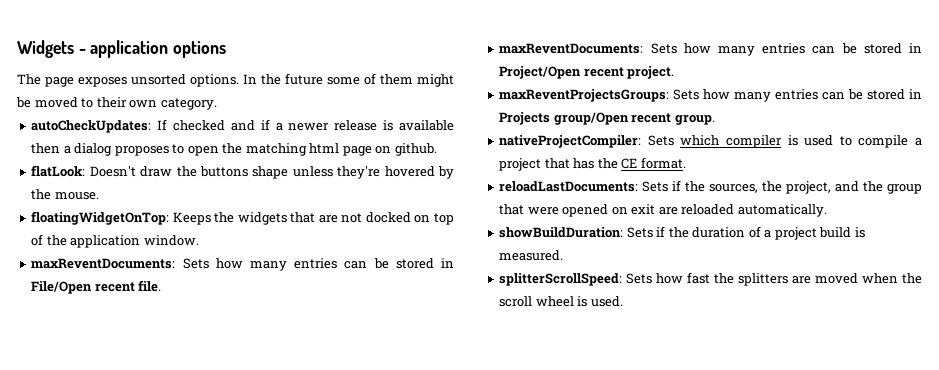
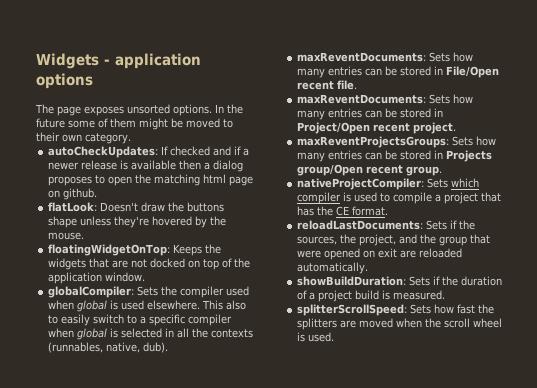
(199, 240) none -> [48,286,250,298] [48,300,247,312] [48,314,233,326] [48,328,254,340] [48,342,169,353] // globalCompiler: Sets the compiler used when global is used elsewhere. This also to easily switch to a specific compiler when global is selected in all the contexts (runnables, native, dub).

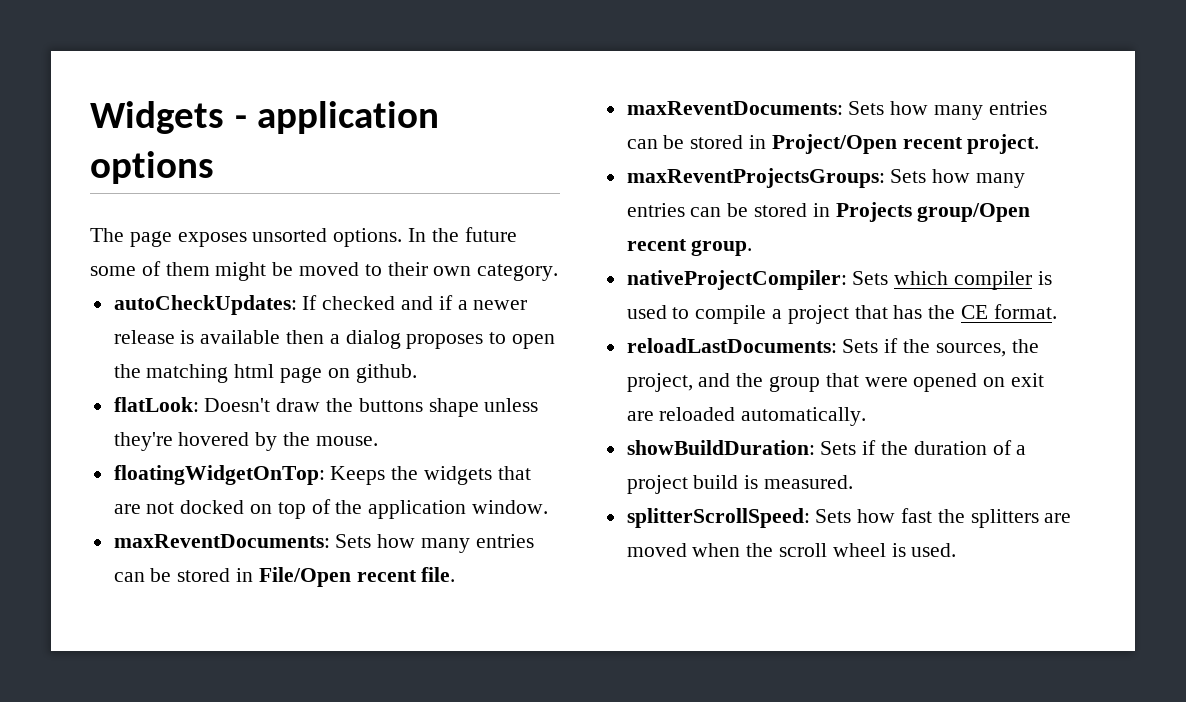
[48,286,250,298] [48,300,247,312] [48,314,233,326] [48,328,254,340] [48,342,169,353] // globalCompiler: Sets the compiler used when global is used elsewhere. This also to easily switch to a specific compiler when global is selected in all the contexts (runnables, native, dub). -> (549, 507) none

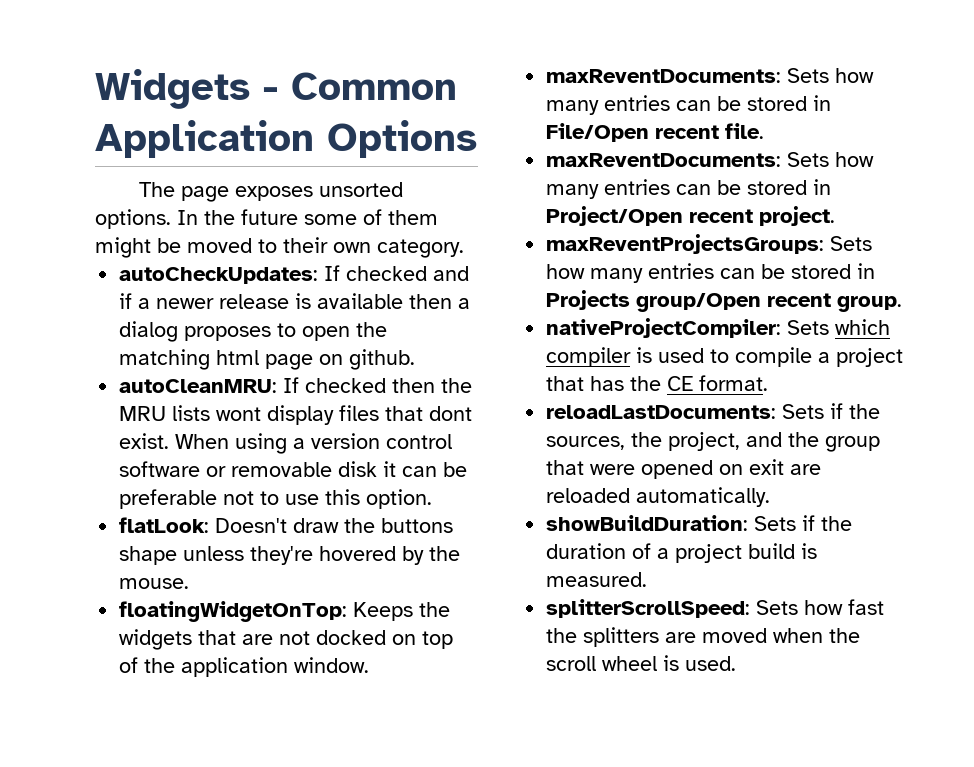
[257,101,440,134] [90,151,214,184] application options -> [291,72,457,100] [95,120,477,158] Common Application Options
(417, 373) none -> [119,377,473,393] [119,405,473,425] [119,433,453,454] [119,461,468,477] [119,489,433,509] // autoCleanMRU: If checked then the MRU lists wont display files that dont exist. When using a version control software or removable disk it can be preferable not to use this option.

